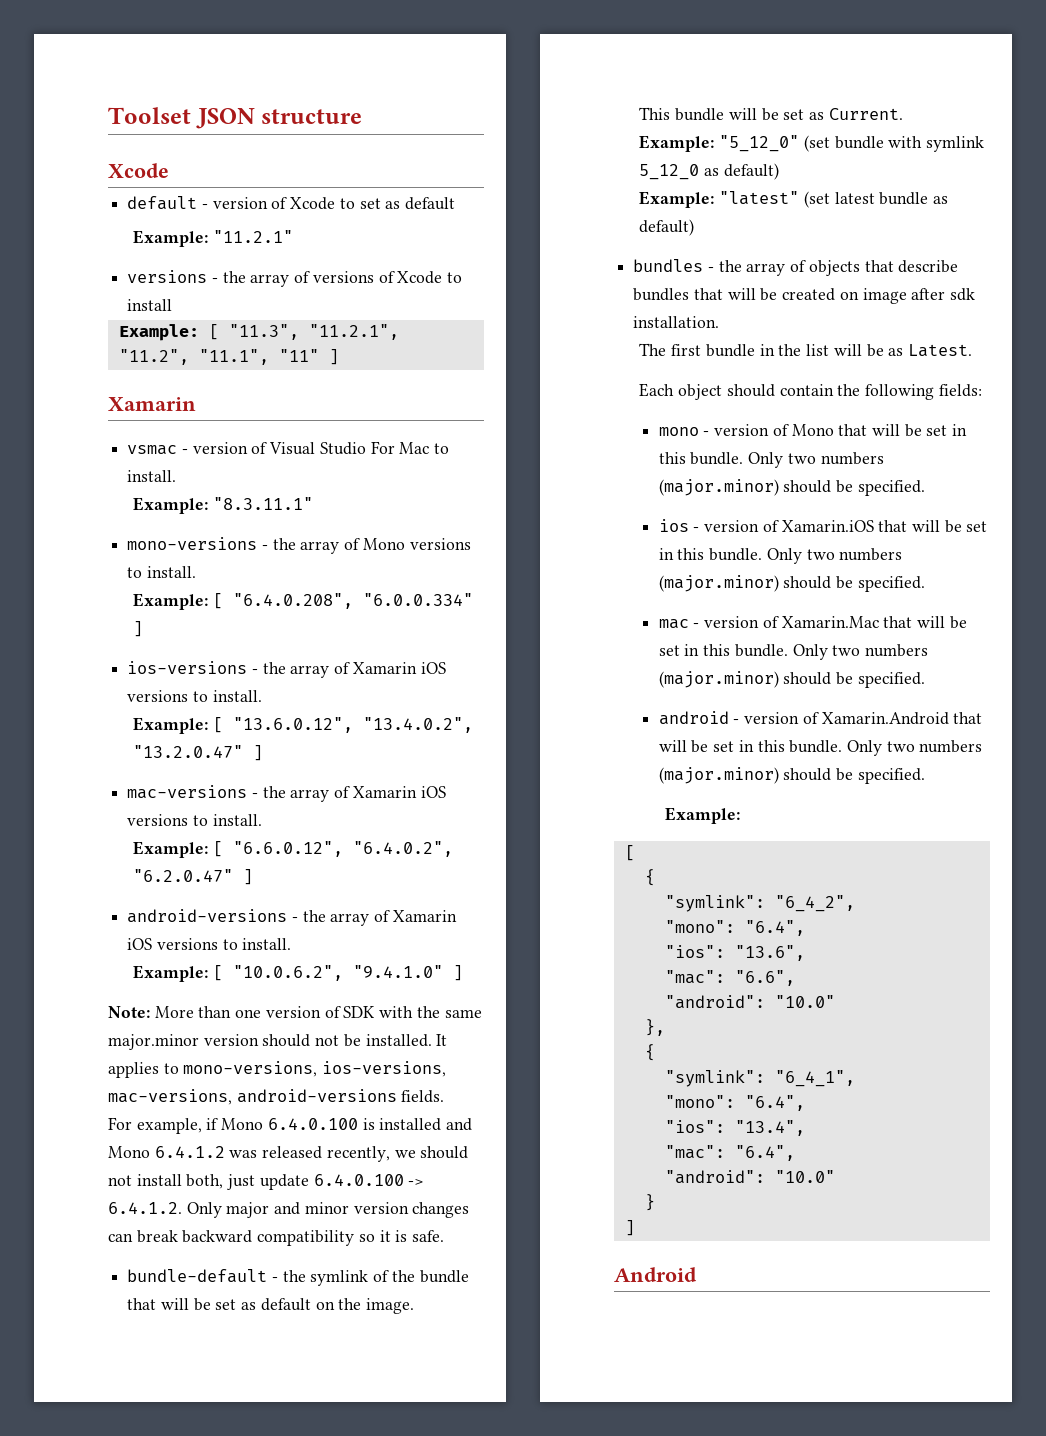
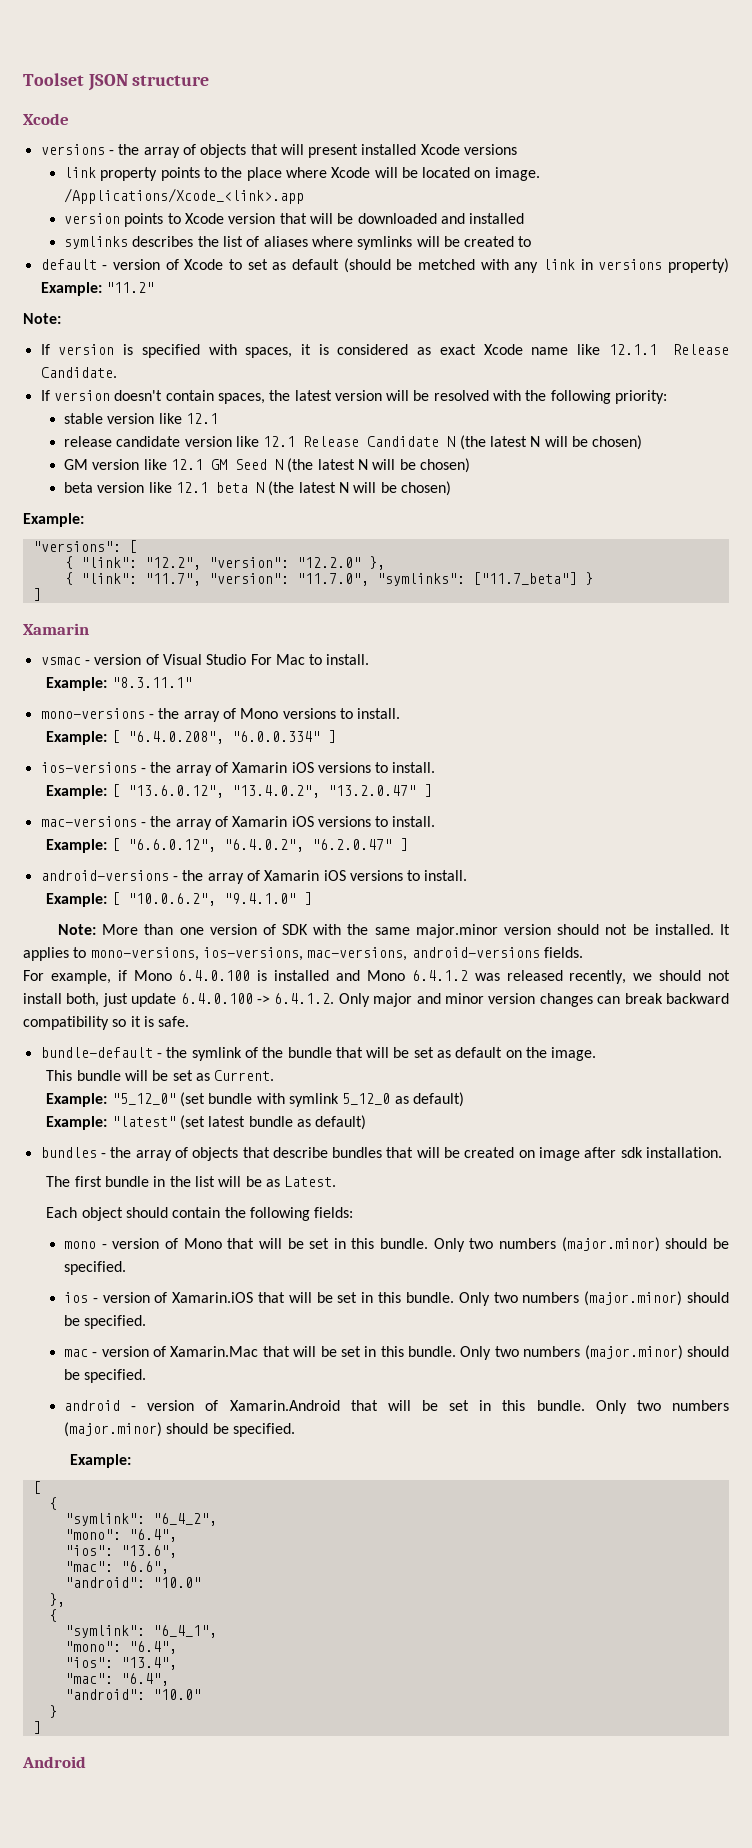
(169, 170) none -> [40,144,518,158] [63,167,540,181] [63,188,304,204] [63,213,525,227] [63,236,532,250] // versions - the array of objects that will present installed Xcode versions // link property points to the place where Xcode will be located on image. /Applications/Xcode_<link>.app // version points to Xcode version that will be downloaded and installed // symlinks describes the list of aliases where symlinks will be created to
[133,230,294,247] [127,270,463,287] [127,299,173,311] [118,324,399,341] [118,349,319,365] // Example: "11.2.1" // versions - the array of versions of Xcode to install // Example: [ "11.3", "11.2.1", "11.2", "11.1", "11" -> [343,258,729,273] [40,282,154,296] [23,313,61,324] [40,344,729,358] [40,367,117,378] [40,390,668,404] [63,413,218,424] [63,435,643,450] [63,458,470,473] [63,481,451,496] [23,513,84,527] [32,540,137,553] [64,556,385,570] [64,572,593,586] (should be metched with any link in versions property) Example: "11.2" // Note: // If version is specified with spaces, it is considered as exact Xcode name like 12.1.1 Release Candidate. // If version doesn't contain spaces, the latest version will be resolved with the following priority: // stable version like 12.1 // release candidate version like 12.1 Release Candidate N (the latest N will be chosen) // GM version like 12.1 GM Seed N (the latest N will be chosen) // beta version like 12.1 beta N (the latest N will be chosen) // Example: // "versions": [ // { "link": "12.2", "version": "12.2.0" }, // { "link": "11.7", "version": "11.7.0", "symlinks": ["11.7_beta"] } //

